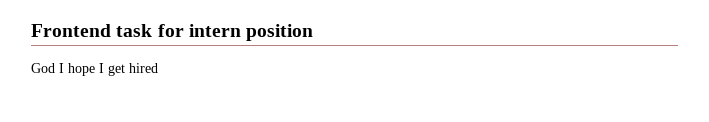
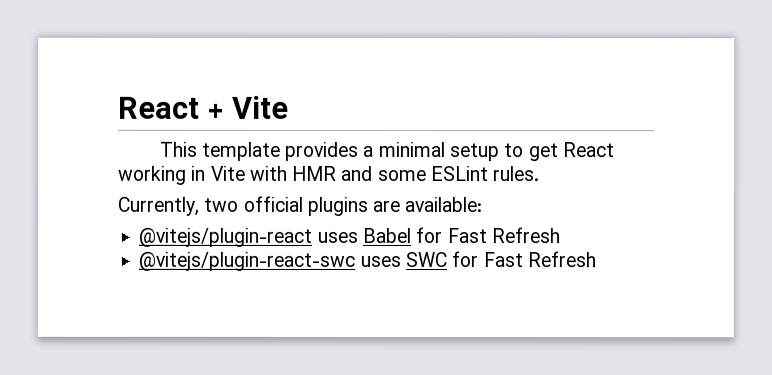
[31,24,314,41] [31,63,158,76] Frontend task for intern position // God I hope I get hired -> [118,95,290,119] [159,141,615,162] [118,165,541,185] [117,195,483,216] [138,227,560,247] [138,251,596,271] React + Vite // This template provides a minimal setup to get React working in Vite with HMR and some ESLint rules. // Currently, two official plugins are available: // @vitejs/plugin-react uses Babel for Fast Refresh // @vitejs/plugin-react-swc uses SWC for Fast Refresh

